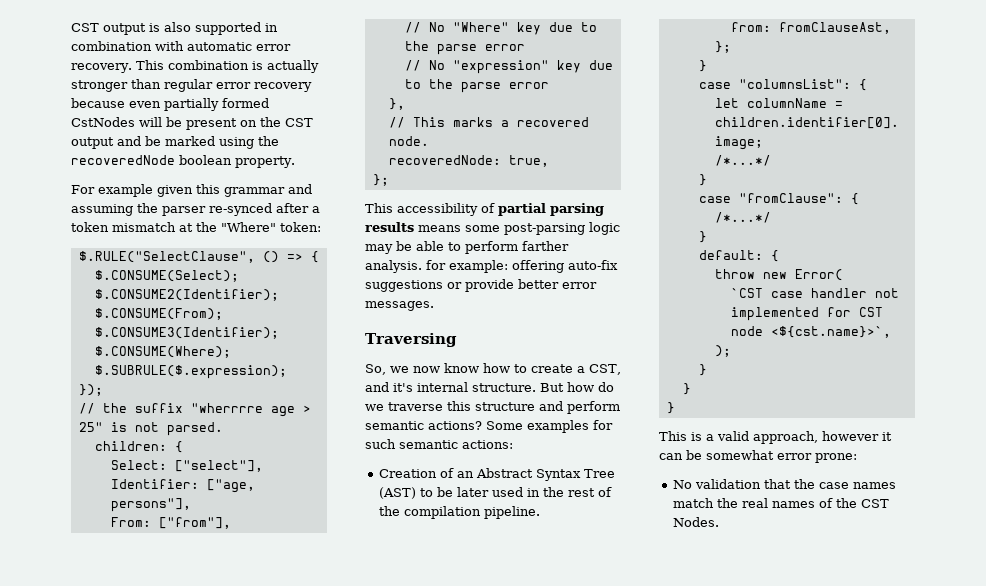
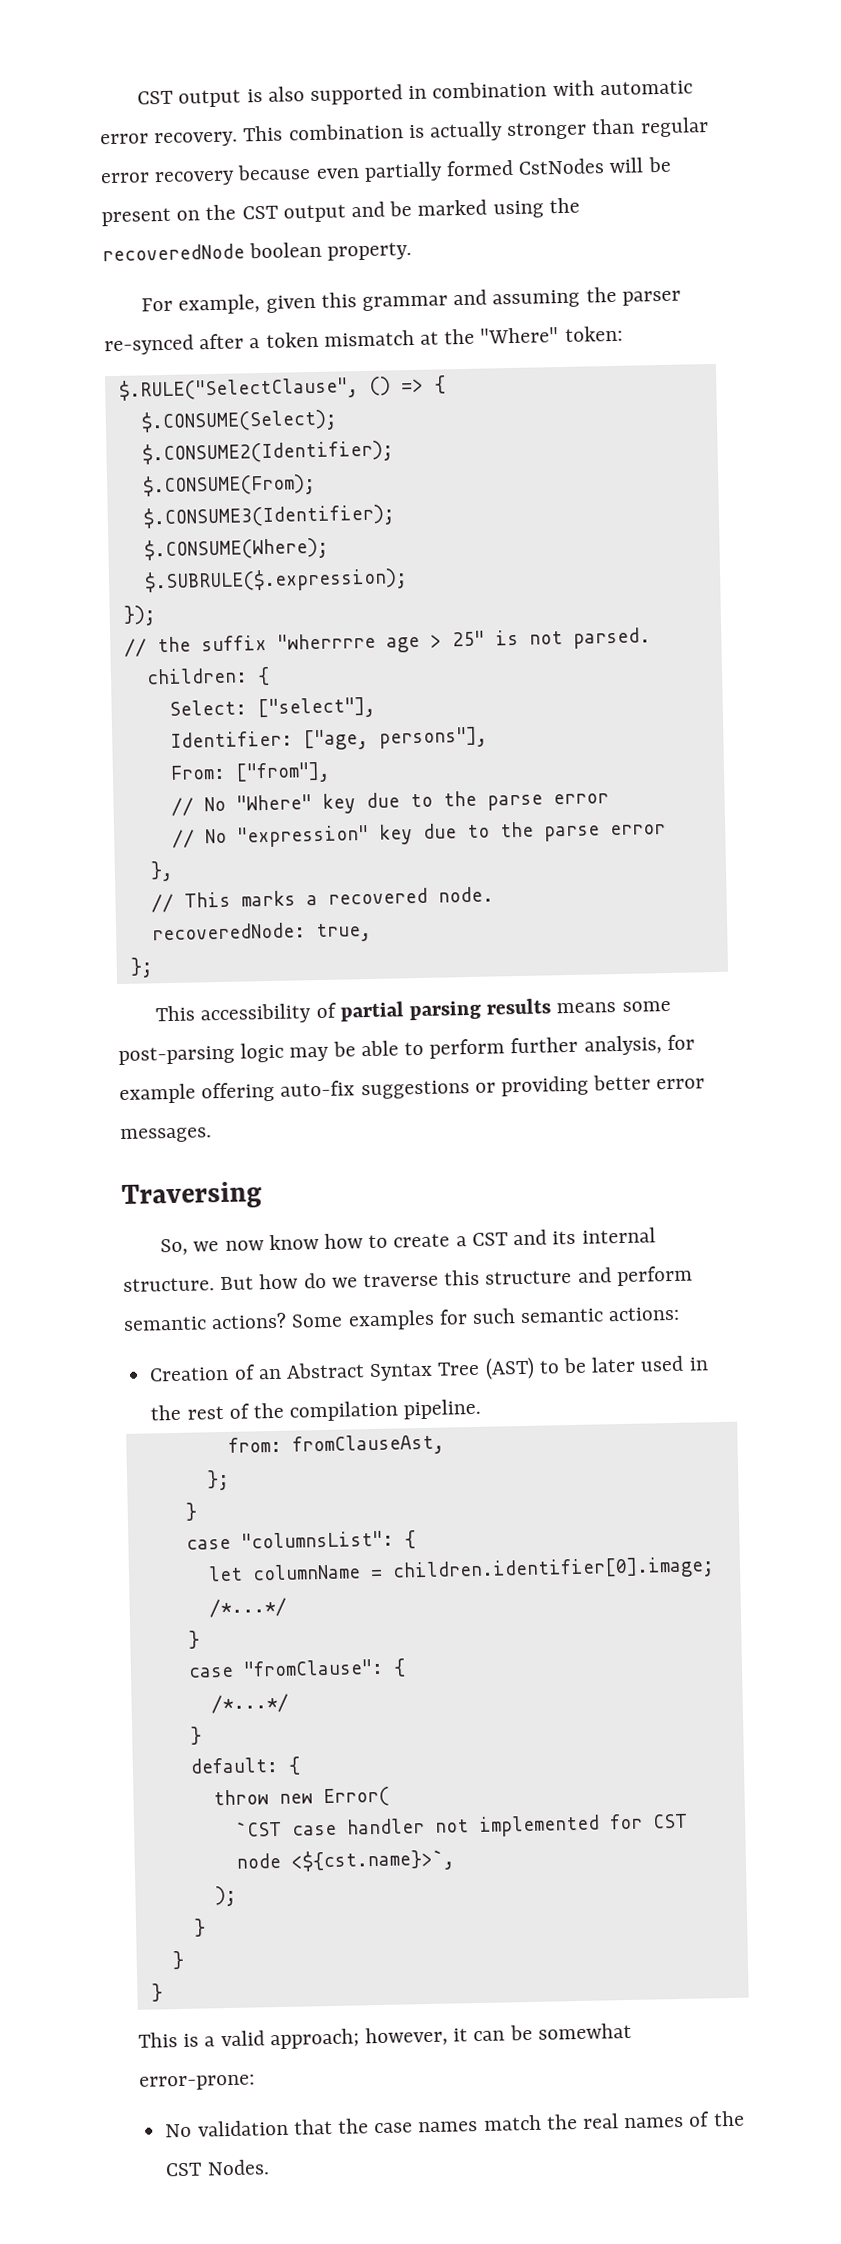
[98,184,153,197] example -> [178,294,261,315] example,
[522,241,569,251] [365,260,508,273] farther analysis. for example: -> [510,1034,695,1056] [119,1083,196,1105] further analysis, for example
[465,279,514,292] provide -> [501,1075,590,1097] providing
[589,364,621,375] [365,382,413,392] CST, and it's -> [471,1229,577,1247] CST and its
[753,431,879,444] approach, however -> [269,2026,449,2050] approach; however,
[777,453,857,463] error prone: -> [139,2074,255,2091] error-prone:

